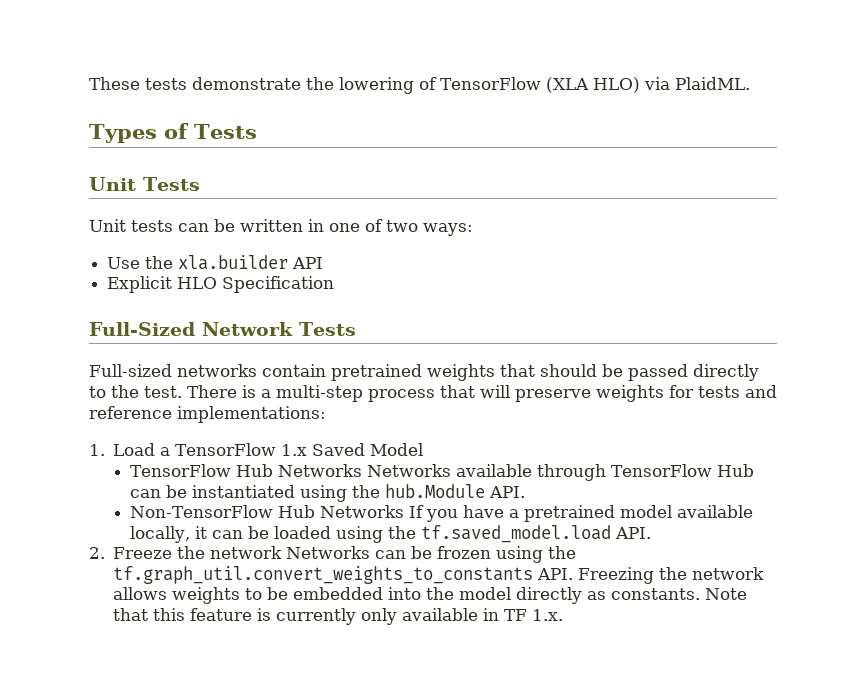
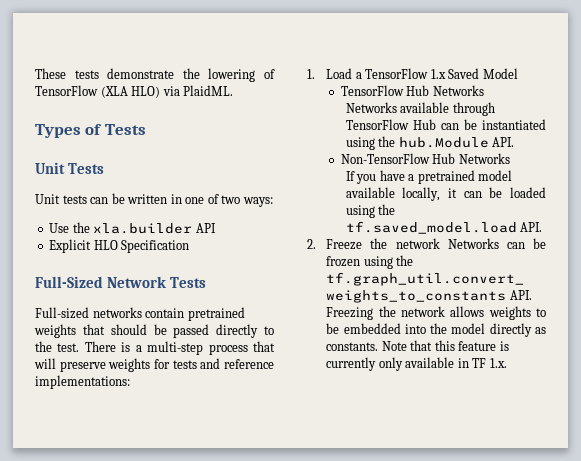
(362, 470) none -> (484, 90) //
(404, 511) none -> (510, 158) //

